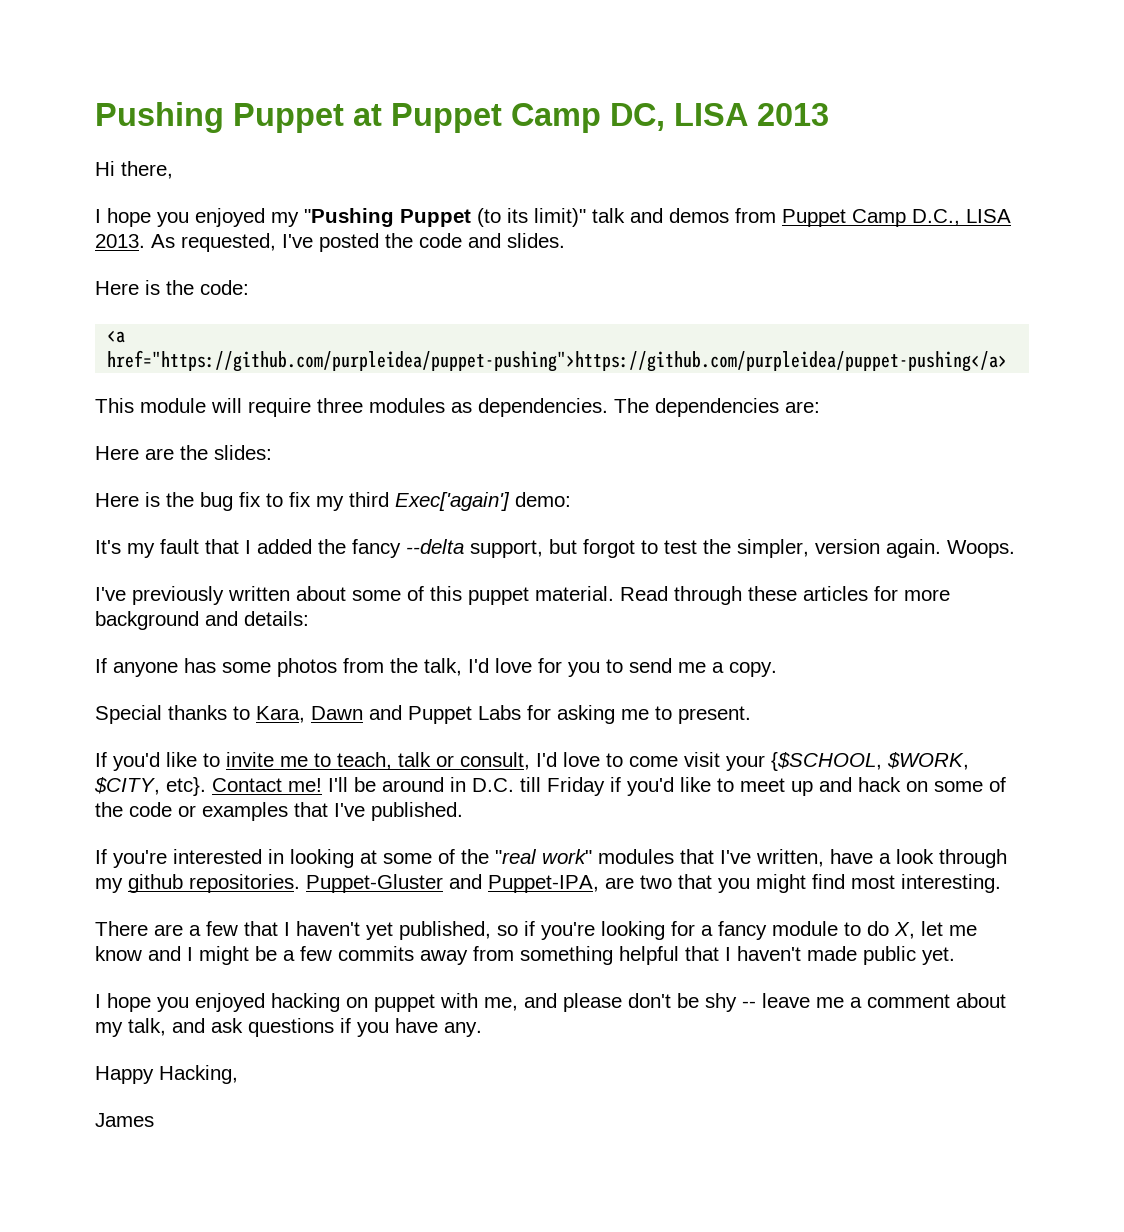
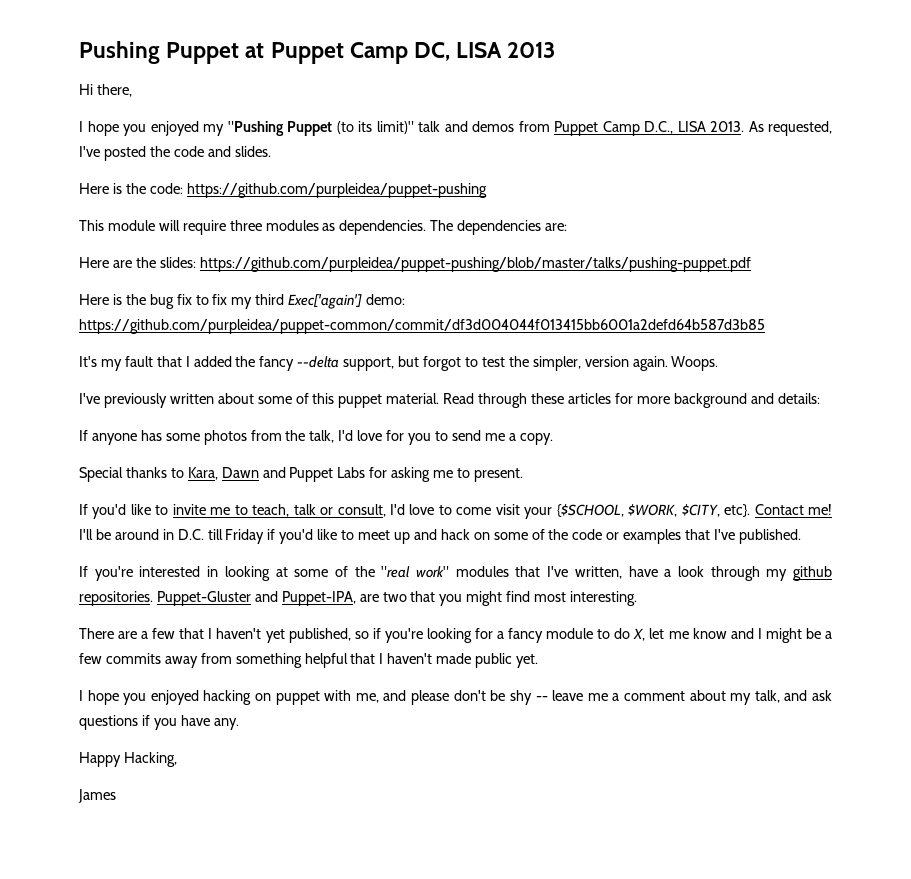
[107,330,126,343] [107,350,1008,372] // <a href="https://github.com/purpleidea/puppet-pushing">https://github.com/purpleidea/puppet-pushing</a> -> [186,183,487,198] https://github.com/purpleidea/puppet-pushing
(272, 452) none -> [199,257,751,272] https://github.com/purpleidea/puppet-pushing/blob/master/talks/pushing-puppet.pdf
(571, 499) none -> [79,319,765,334] https://github.com/purpleidea/puppet-common/commit/df3d004044f013415bb6001a2defd64b587d3b85

